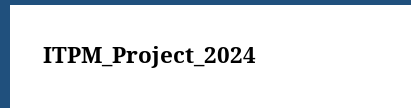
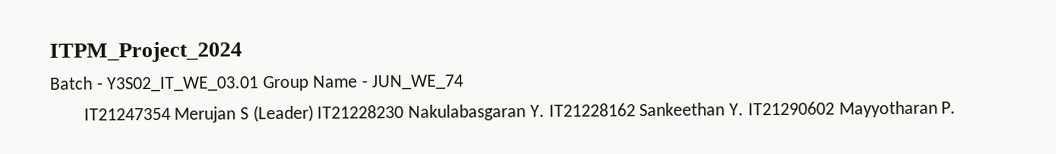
(256, 57) none -> [49,74,465,93] [83,100,957,123] // Batch - Y3S02_IT_WE_03.01 Group Name - JUN_WE_74 // IT21247354 Merujan S (Leader) IT21228230 Nakulabasgaran Y. IT21228162 Sankeethan Y. IT21290602 Mayyotharan P.

